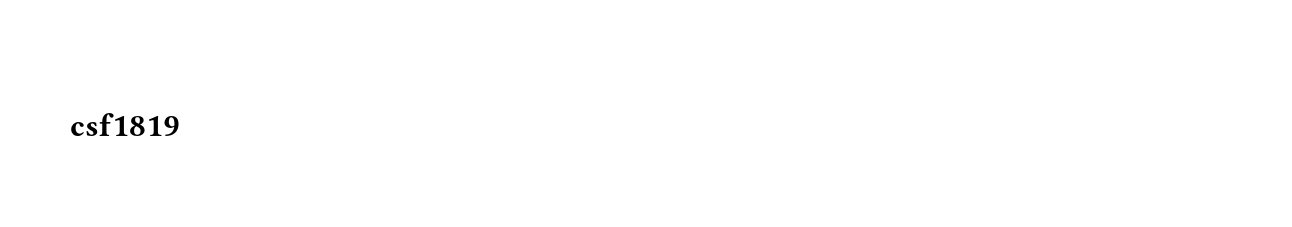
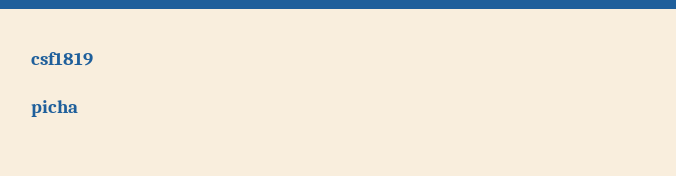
(180, 124) none -> [31,100,78,117] // picha

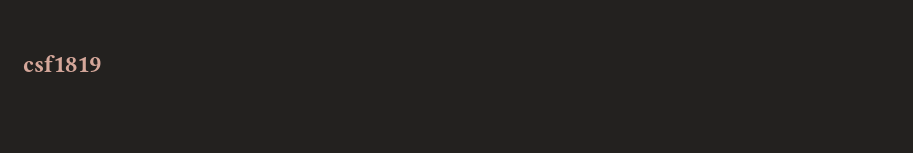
[31,100,78,117] // picha -> (101, 63) none

